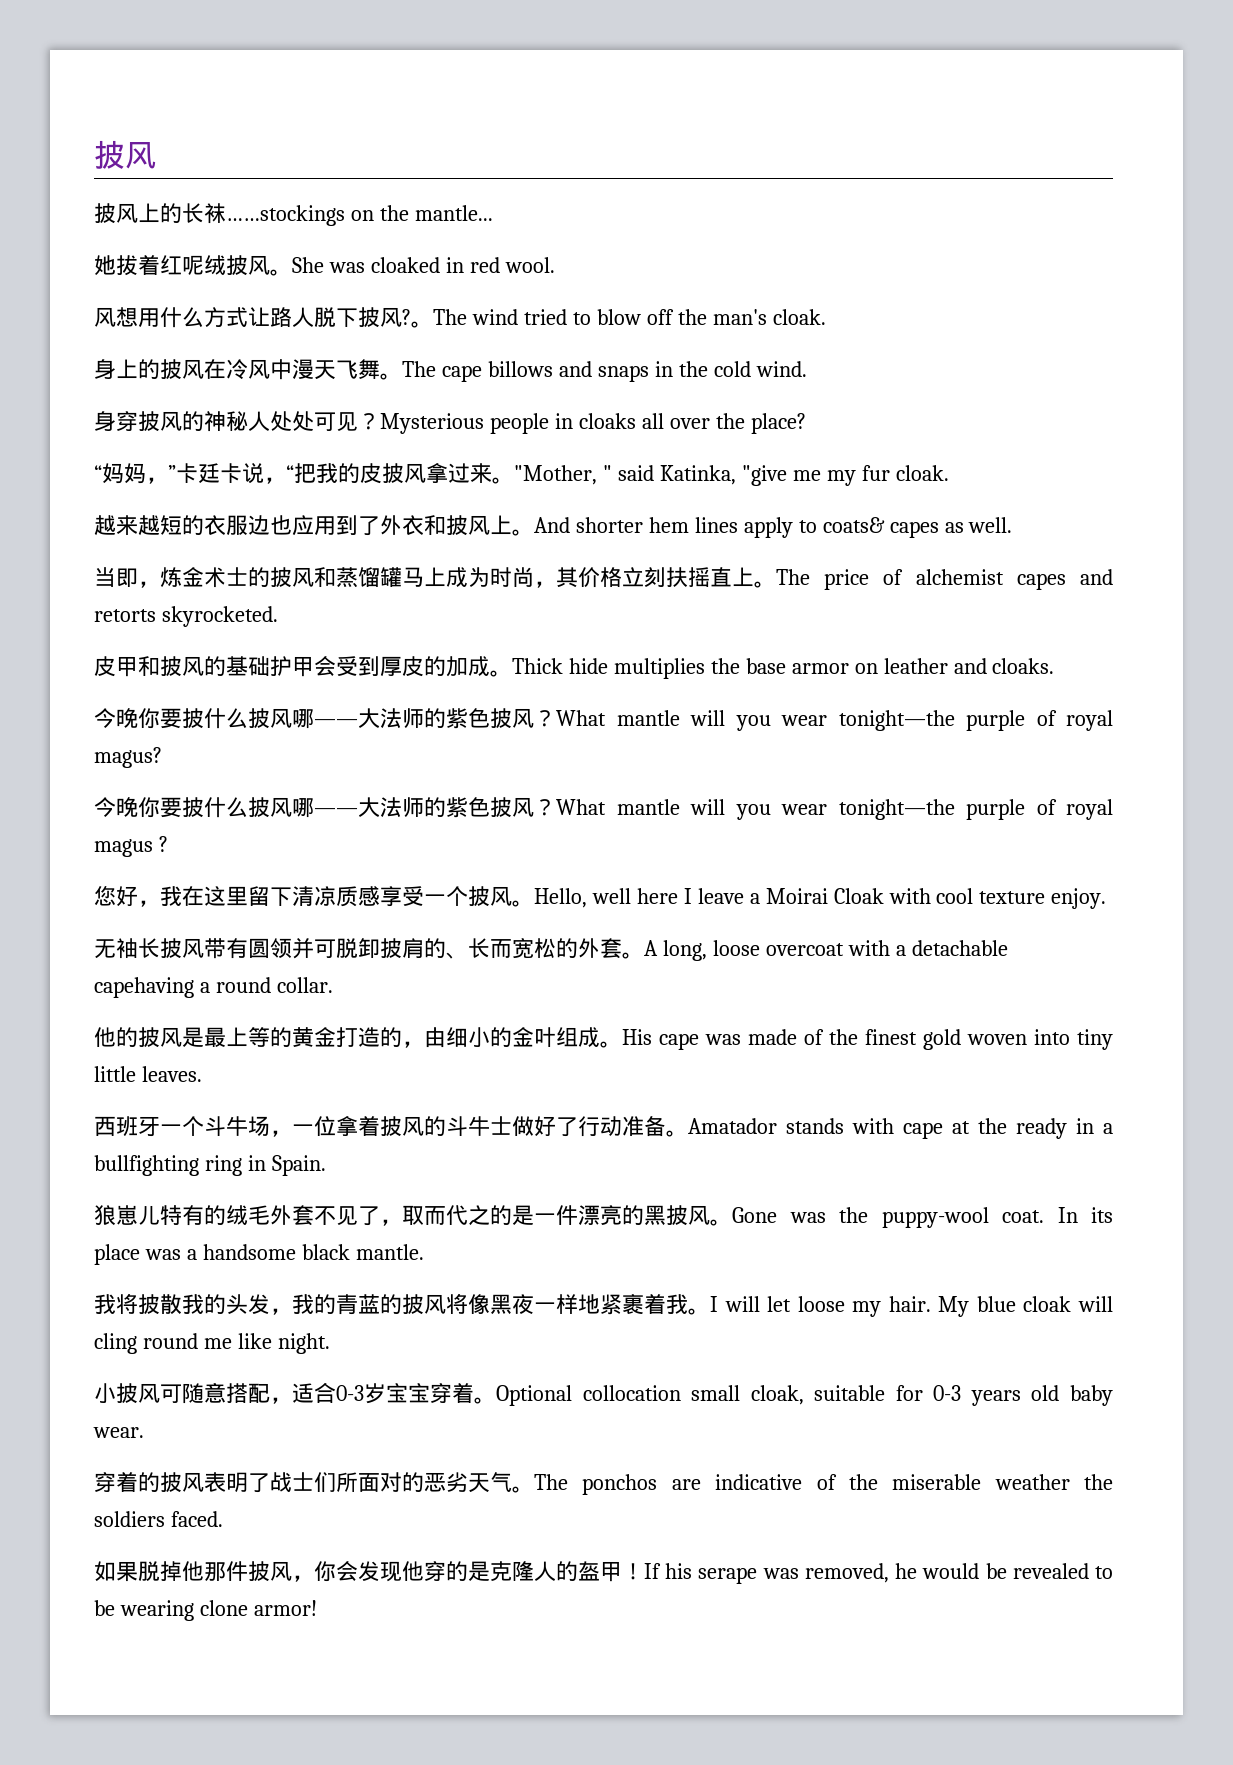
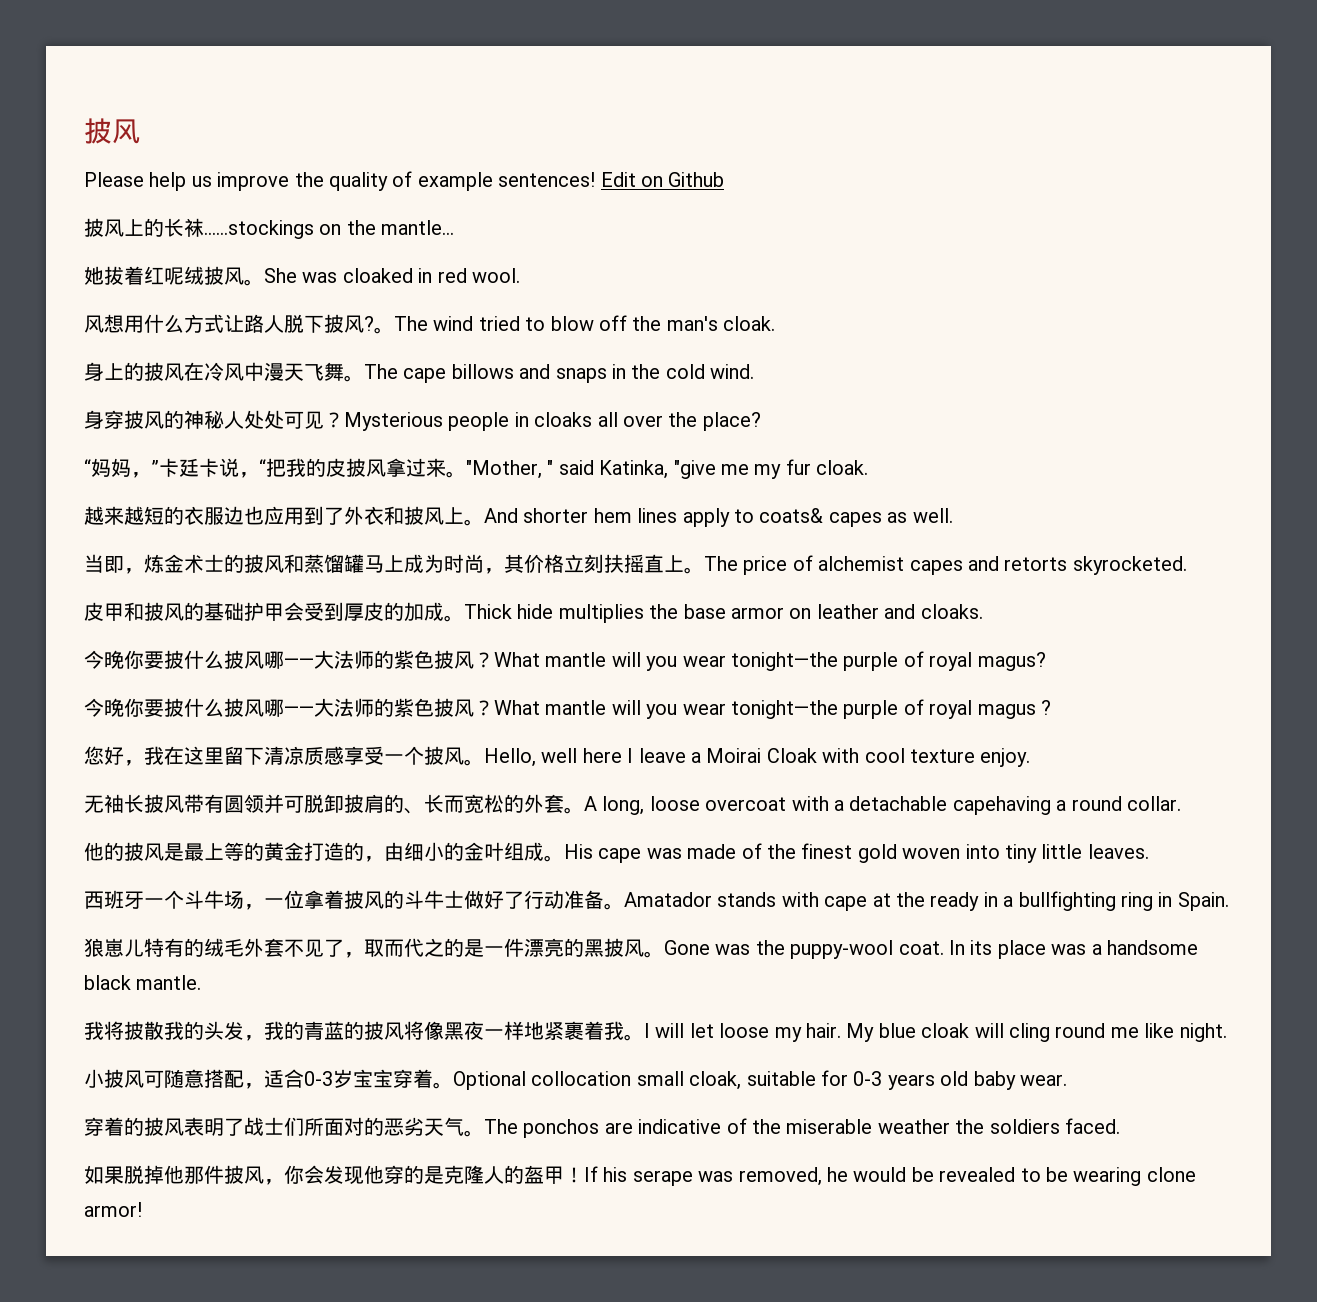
[94,140,156,169] 披风 -> [84,118,140,144] [84,171,725,191] 披风 // Please help us improve the quality of example sentences! Edit on Github

